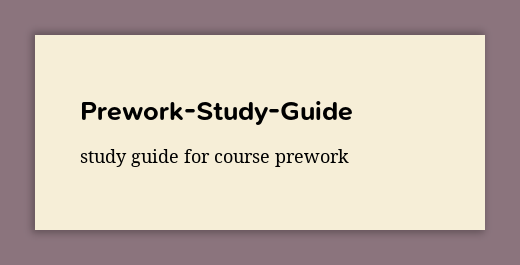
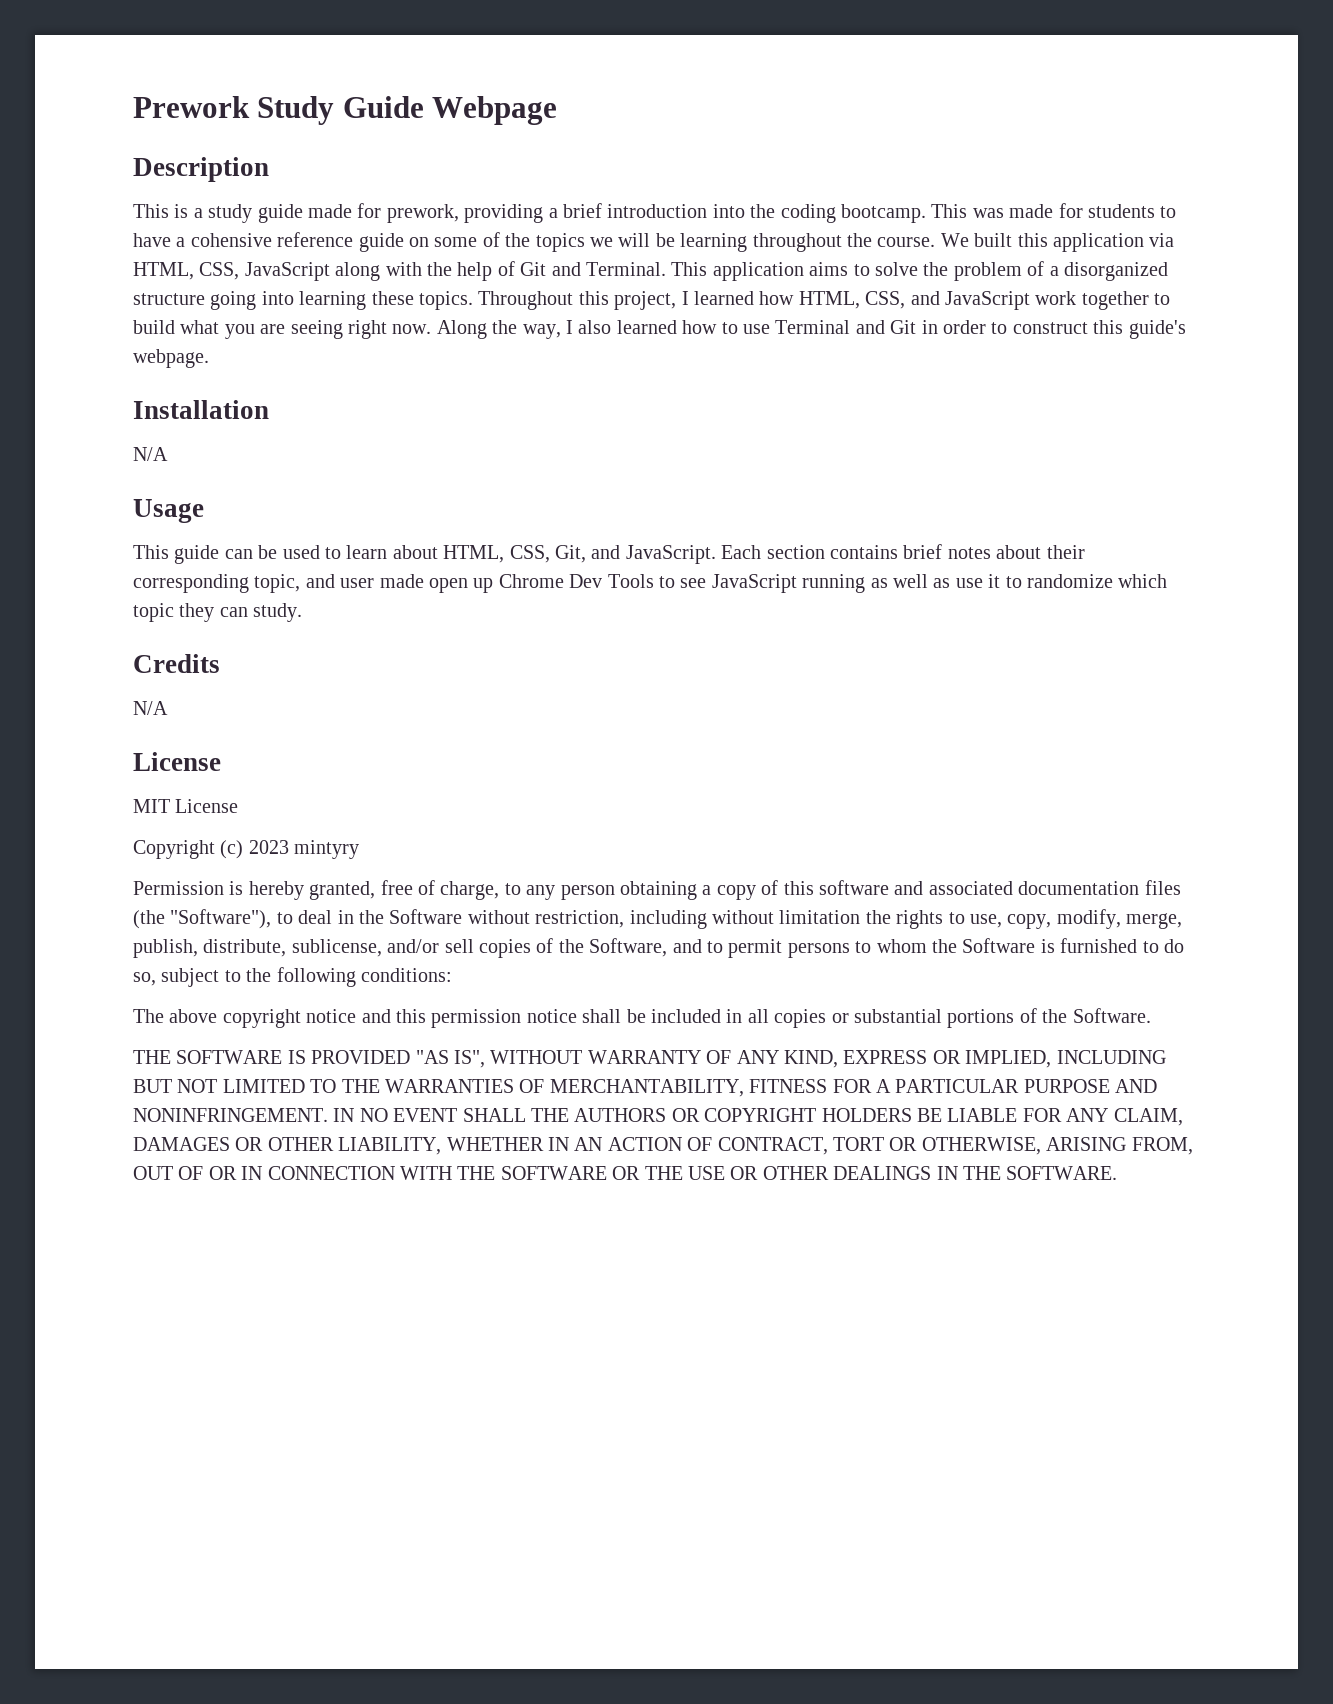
[80,101,353,125] [80,149,349,167] Prework-Study-Guide // study guide for course prework -> [133,96,558,125] [133,157,269,182] [133,203,1177,223] [133,232,1175,252] [133,261,1168,281] [133,291,1171,310] [133,320,1186,339] [133,349,209,368] [133,400,269,419] [133,447,168,461] [133,499,204,523] [133,544,1085,564] [133,574,1168,593] [133,603,303,622] [133,654,220,673] [133,701,168,715] [133,752,221,771] [133,799,239,813] [133,840,360,859] [133,880,1181,900] [133,909,1183,929] [133,938,1184,958] [133,967,452,987] [133,1008,1151,1028] [133,1050,1166,1068] [133,1079,1158,1097] [133,1108,1183,1126] [133,1137,1193,1155] [133,1166,1118,1180] Prework Study Guide Webpage // Description // This is a study guide made for prework, providing a brief introduction into the coding bootcamp. This was made for students to have a cohensive reference guide on some of the topics we will be learning throughout the course. We built this application via HTML, CSS, JavaScript along with the help of Git and Terminal. This application aims to solve the problem of a disorganized structure going into learning these topics. Throughout this project, I learned how HTML, CSS, and JavaScript work together to build what you are seeing right now. Along the way, I also learned how to use Terminal and Git in order to construct this guide's webpage. // Installation // N/A // Usage // This guide can be used to learn about HTML, CSS, Git, and JavaScript. Each section contains brief notes about their corresponding topic, and user made open up Chrome Dev Tools to see JavaScript running as well as use it to randomize which topic they can study. // Credits // N/A // License // MIT License // Copyright (c) 2023 mintyry // Permission is hereby granted, free of charge, to any person obtaining a copy of this software and associated documentation files (the "Software"), to deal in the Software without restriction, including without limitation the rights to use, copy, modify, merge, publish, distribute, sublicense, and/or sell copies of the Software, and to permit persons to whom the Software is furnished to do so, subject to the following conditions: // The above copyright notice and this permission notice shall be included in all copies or substantial portions of the Software. // THE SOFTWARE IS PROVIDED "AS IS", WITHOUT WARRANTY OF ANY KIND, EXPRESS OR IMPLIED, INCLUDING BUT NOT LIMITED TO THE WARRANTIES OF MERCHANTABILITY, FITNESS FOR A PARTICULAR PURPOSE AND NONINFRINGEMENT. IN NO EVENT SHALL THE AUTHORS OR COPYRIGHT HOLDERS BE LIABLE FOR ANY CLAIM, DAMAGES OR OTHER LIABILITY, WHETHER IN AN ACTION OF CONTRACT, TORT OR OTHERWISE, ARISING FROM, OUT OF OR IN CONNECTION WITH THE SOFTWARE OR THE USE OR OTHER DEALINGS IN THE SOFTWARE.

